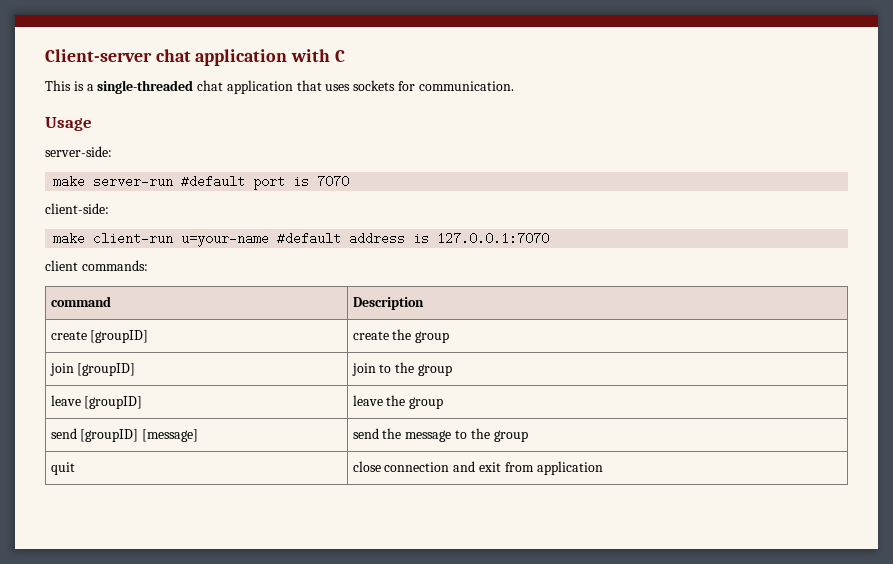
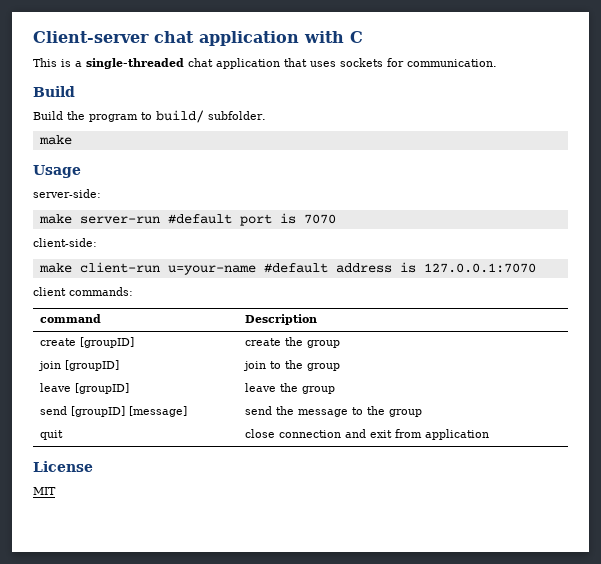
(514, 86) none -> [33,86,75,97] [33,110,266,123] [38,135,72,145] // Build // Build the program to build/ subfolder. // make
(603, 468) none -> [33,461,93,472] [33,487,56,495] // License // MIT

